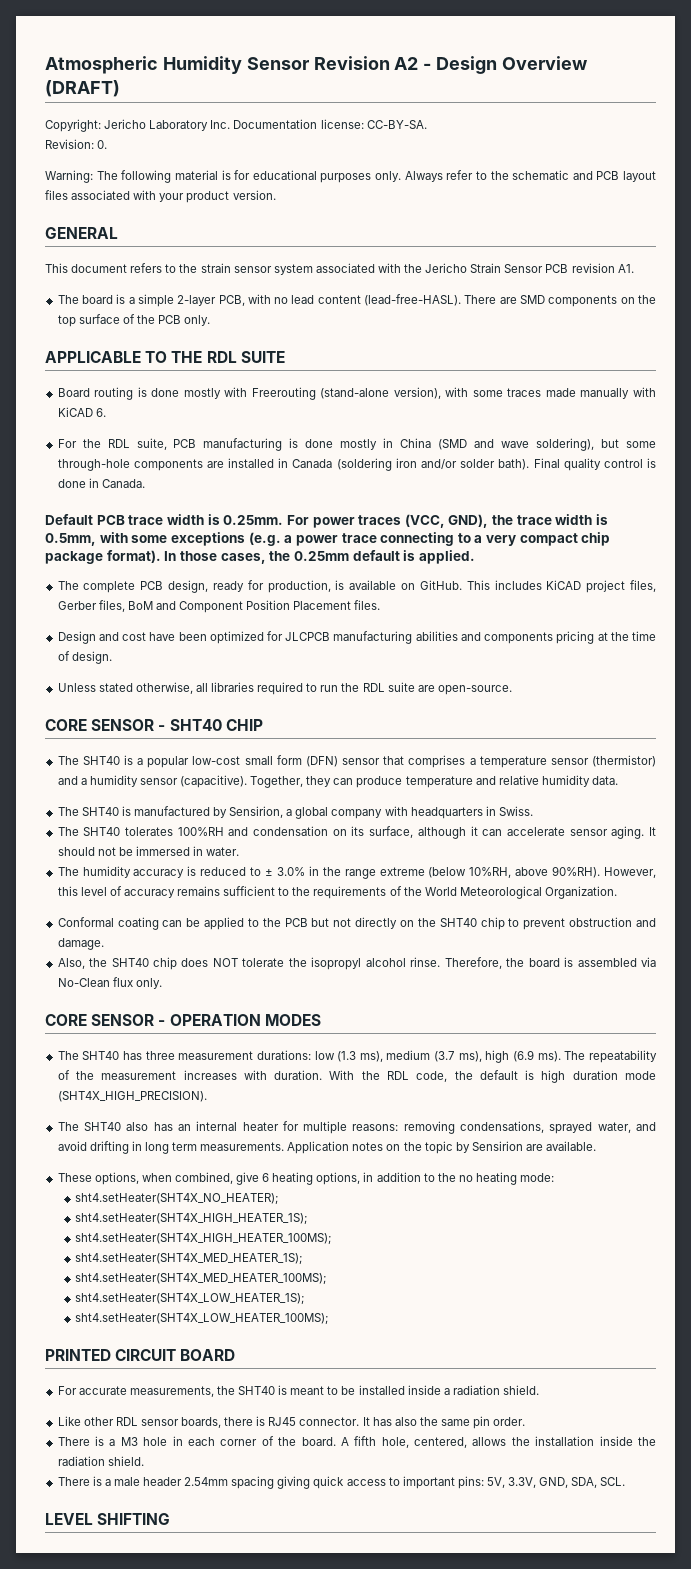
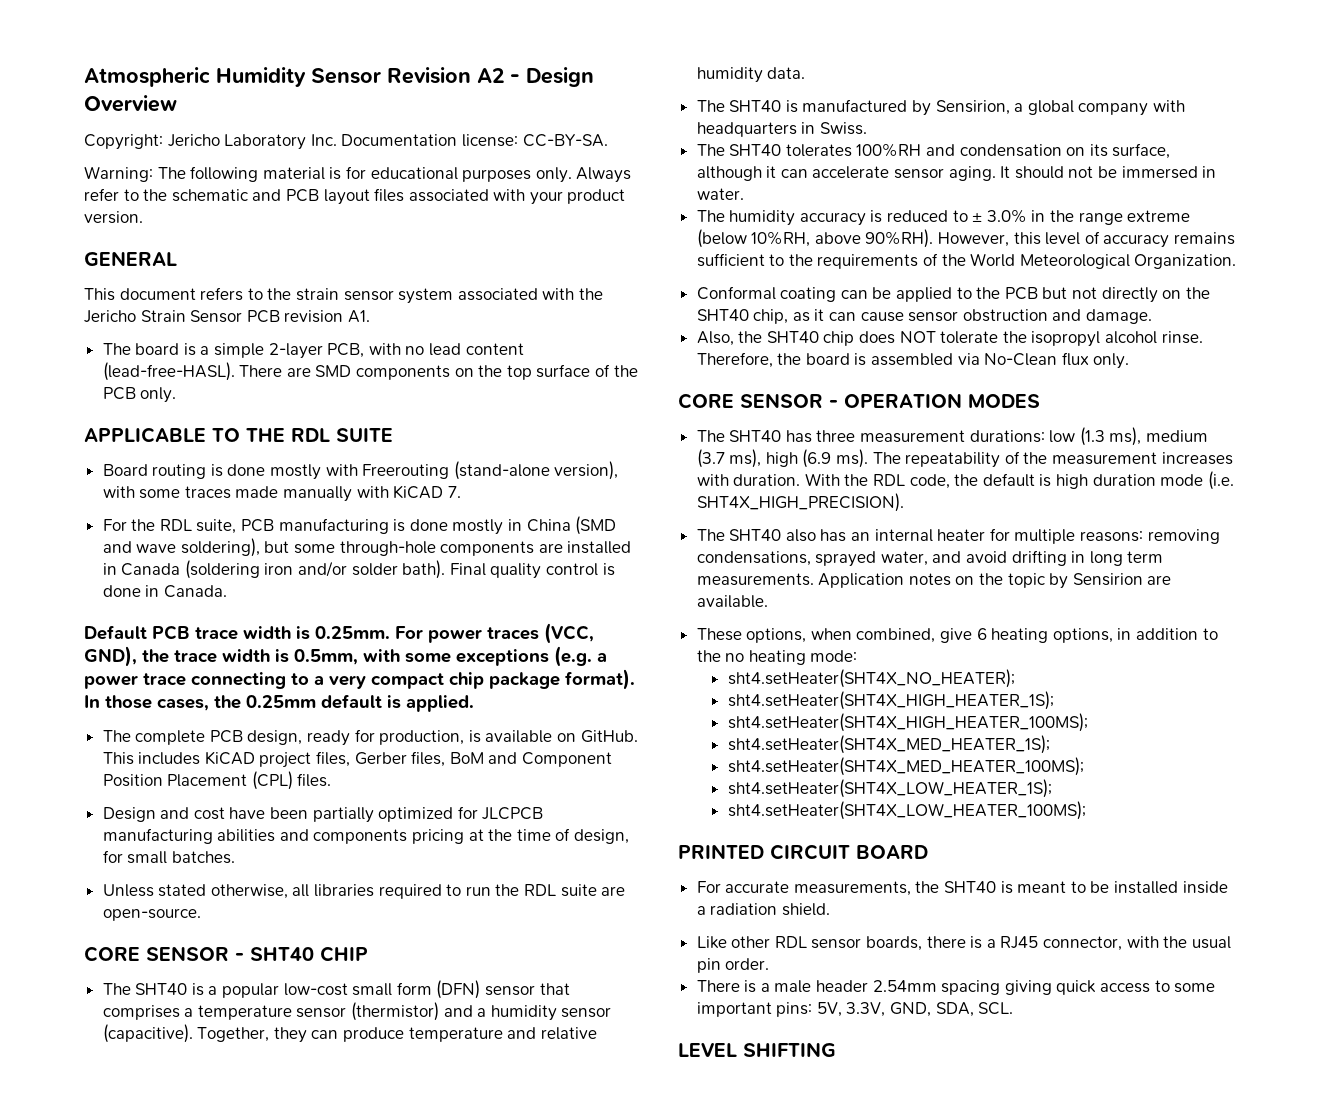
[45,80,120,97] (DRAFT) -> (177, 103) none
[45,139,108,149] // Revision: 0. -> (608, 140) none
[95,408,106,417] 6. -> [447,486,461,498] 7.
(352, 605) none -> [251,771,293,790] (CPL)
(207, 636) none -> [312,807,374,823] partially
[71,651,112,664] design. -> [574,829,630,844] [102,850,235,864] design, for small batches.
[480,917,566,930] chip to prevent -> [753,309,959,324] chip, as it can cause sensor
[57,1091,207,1102] (SHT4X_HIGH_PRECISION). -> [1207,471,1234,490] [696,493,904,512] (i.e. SHT4X_HIGH_PRECISION).
[268,1416,526,1429] [57,1436,657,1448] [57,1456,144,1466] RJ45 connector. It has also the same pin order. // There is a M3 hole in each corner of the board. A fifth hole, centered, allows the installation inside the radiation shield. -> [986,936,1231,951] [696,958,770,973] a RJ45 connector, with the usual pin order.
(400, 1481) none -> [1174,983,1216,993] some

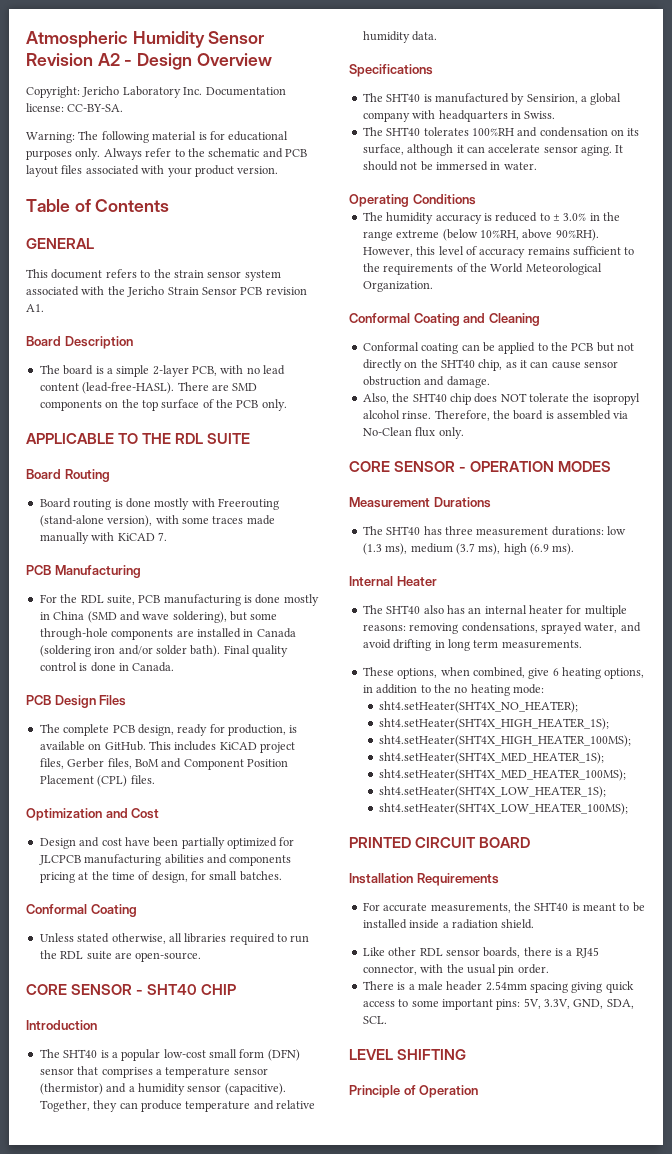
(143, 217) none -> [26,199,170,212] // Table of Contents
(370, 316) none -> [26,336,133,349] // Board Description
(393, 435) none -> [26,469,110,482] // Board Routing
(461, 492) none -> [26,565,141,578] // PCB Manufacturing
[84,623,594,644] [84,646,607,667] [84,669,635,690] [84,694,474,712] Default PCB trace width is 0.25mm. For power traces (VCC, GND), the trace width is 0.5mm, with some exceptions (e.g. a power trace connecting to a very compact chip package format). In those cases, the 0.25mm default is applied. -> [26,695,127,708] PCB Design Files
(332, 780) none -> [26,808,160,821] // Optimization and Cost
(235, 857) none -> [26,904,137,917] // Conformal Coating
(368, 954) none -> [26,1020,97,1030] // Introduction
(806, 73) none -> [349,64,433,77] // Specifications
(744, 194) none -> [349,194,476,207] // Operating Conditions
(1237, 261) none -> [349,313,540,326] // Conformal Coating and Cleaning
(1040, 401) none -> [349,497,491,508] // Measurement Durations
[872,451,1233,468] [696,471,1234,490] [696,493,904,512] The repeatability of the measurement increases with duration. With the RDL code, the default is high duration mode (i.e. SHT4X_HIGH_PRECISION). -> [349,576,437,586] // Internal Heater
[818,573,1172,589] [696,595,768,608] Application notes on the topic by Sensirion are available. -> (582, 644) none
(928, 852) none -> [349,873,499,886] // Installation Requirements
(836, 1049) none -> [349,1085,479,1098] // Principle of Operation

